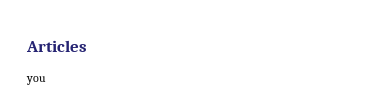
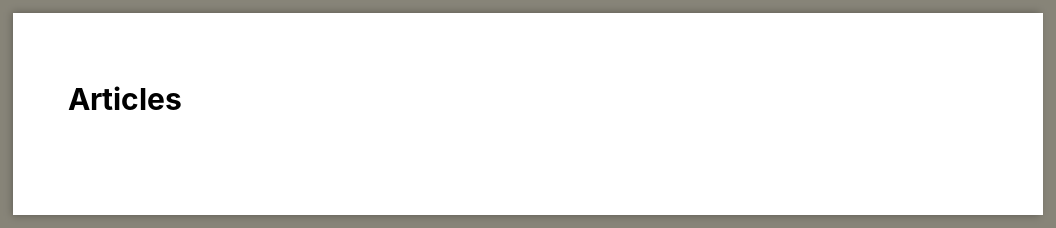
[26,76,46,85] // you -> (182, 98) none

